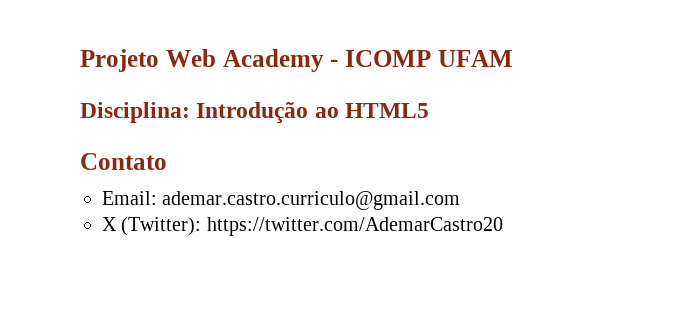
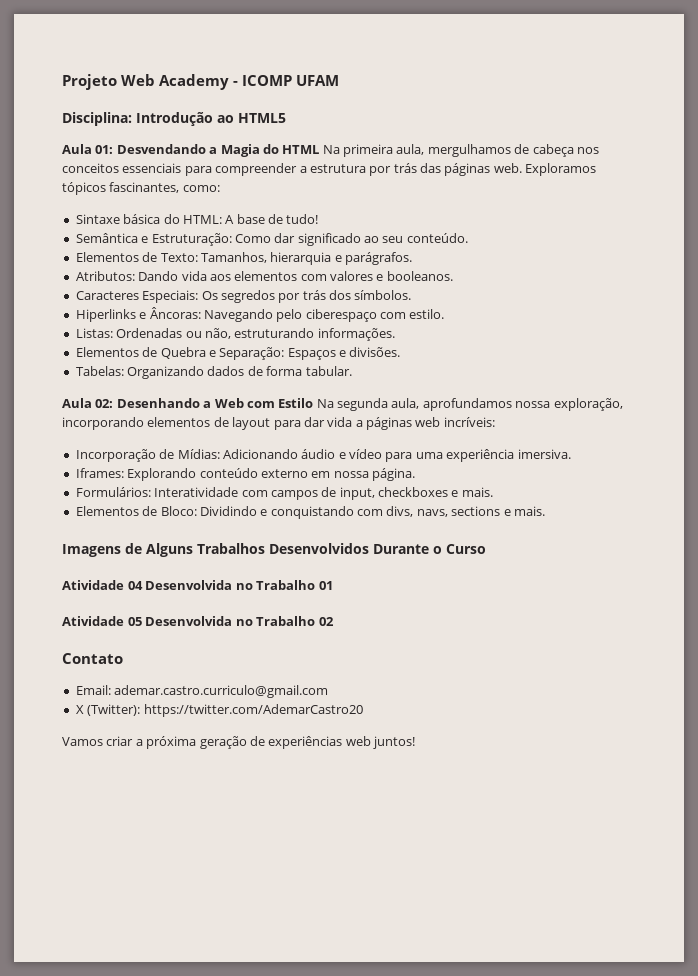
(430, 110) none -> [62,144,599,157] [62,163,597,176] [62,182,220,195] [75,214,319,224] [75,233,468,246] [75,252,412,265] [75,271,453,281] [75,290,412,303] [75,307,445,322] [75,328,395,341] [75,347,401,360] [75,366,352,379] [62,398,623,411] [62,417,495,430] [75,449,571,462] [75,468,415,481] [75,487,493,500] [75,506,545,519] [62,543,486,557] [62,580,333,590] [62,616,334,626] // Aula 01: Desvendando a Magia do HTML Na primeira aula, mergulhamos de cabeça nos conceitos essenciais para compreender a estrutura por trás das páginas web. Exploramos tópicos fascinantes, como: // Sintaxe básica do HTML: A base de tudo! // Semântica e Estruturação: Como dar significado ao seu conteúdo. // Elementos de Texto: Tamanhos, hierarquia e parágrafos. // Atributos: Dando vida aos elementos com valores e booleanos. // Caracteres Especiais: Os segredos por trás dos símbolos. // Hiperlinks e Âncoras: Navegando pelo ciberespaço com estilo. // Listas: Ordenadas ou não, estruturando informações. // Elementos de Quebra e Separação: Espaços e divisões. // Tabelas: Organizando dados de forma tabular. // Aula 02: Desenhando a Web com Estilo Na segunda aula, aprofundamos nossa exploração, incorporando elementos de layout para dar vida a páginas web incríveis: // Incorporação de Mídias: Adicionando áudio e vídeo para uma experiência imersiva. // Iframes: Explorando conteúdo externo em nossa página. // Formulários: Interatividade com campos de input, checkboxes e mais. // Elementos de Bloco: Dividindo e conquistando com divs, navs, sections e mais. // Imagens de Alguns Trabalhos Desenvolvidos Durante o Curso // Atividade 04 Desenvolvida no Trabalho 01 // Atividade 05 Desenvolvida no Trabalho 02
(503, 226) none -> [62,736,415,749] // Vamos criar a próxima geração de experiências web juntos!

